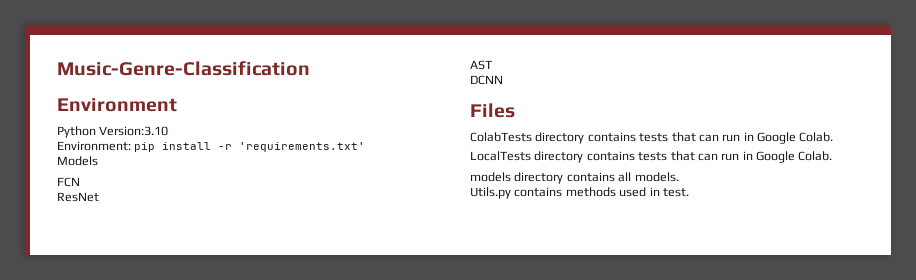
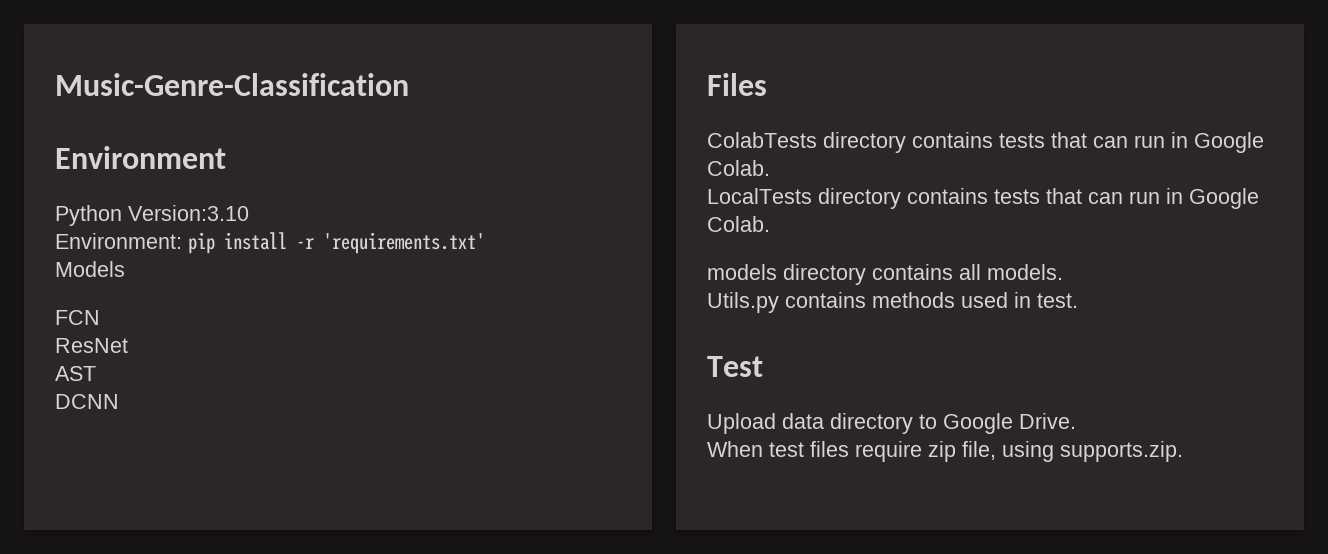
(689, 192) none -> [707,356,763,377] [707,413,1076,434] [707,441,1183,462] // Test // Upload data directory to Google Drive. // When test files require zip file, using supports.zip.

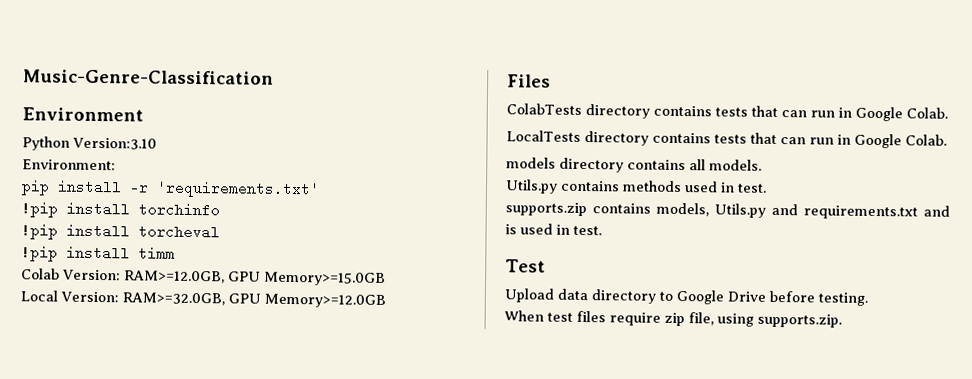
(182, 241) none -> (116, 165) //
[55,261,125,277] [55,310,100,325] [55,338,128,353] [55,366,96,381] [55,394,119,409] Models // FCN // ResNet // AST // DCNN -> [21,201,220,218] [21,223,220,240] [21,245,175,262] [21,268,386,286] [20,290,386,308] !pip install torchinfo // !pip install torcheval // !pip install timm // Colab Version: RAM>=12.0GB, GPU Memory>=15.0GB // Local Version: RAM>=32.0GB, GPU Memory>=12.0GB
(1078, 300) none -> [505,202,950,220] [505,223,602,236] // supports.zip contains models, Utils.py and requirements.txt and is used in test.
[1019,413,1076,429] Drive. -> [727,290,868,306] Drive before testing.

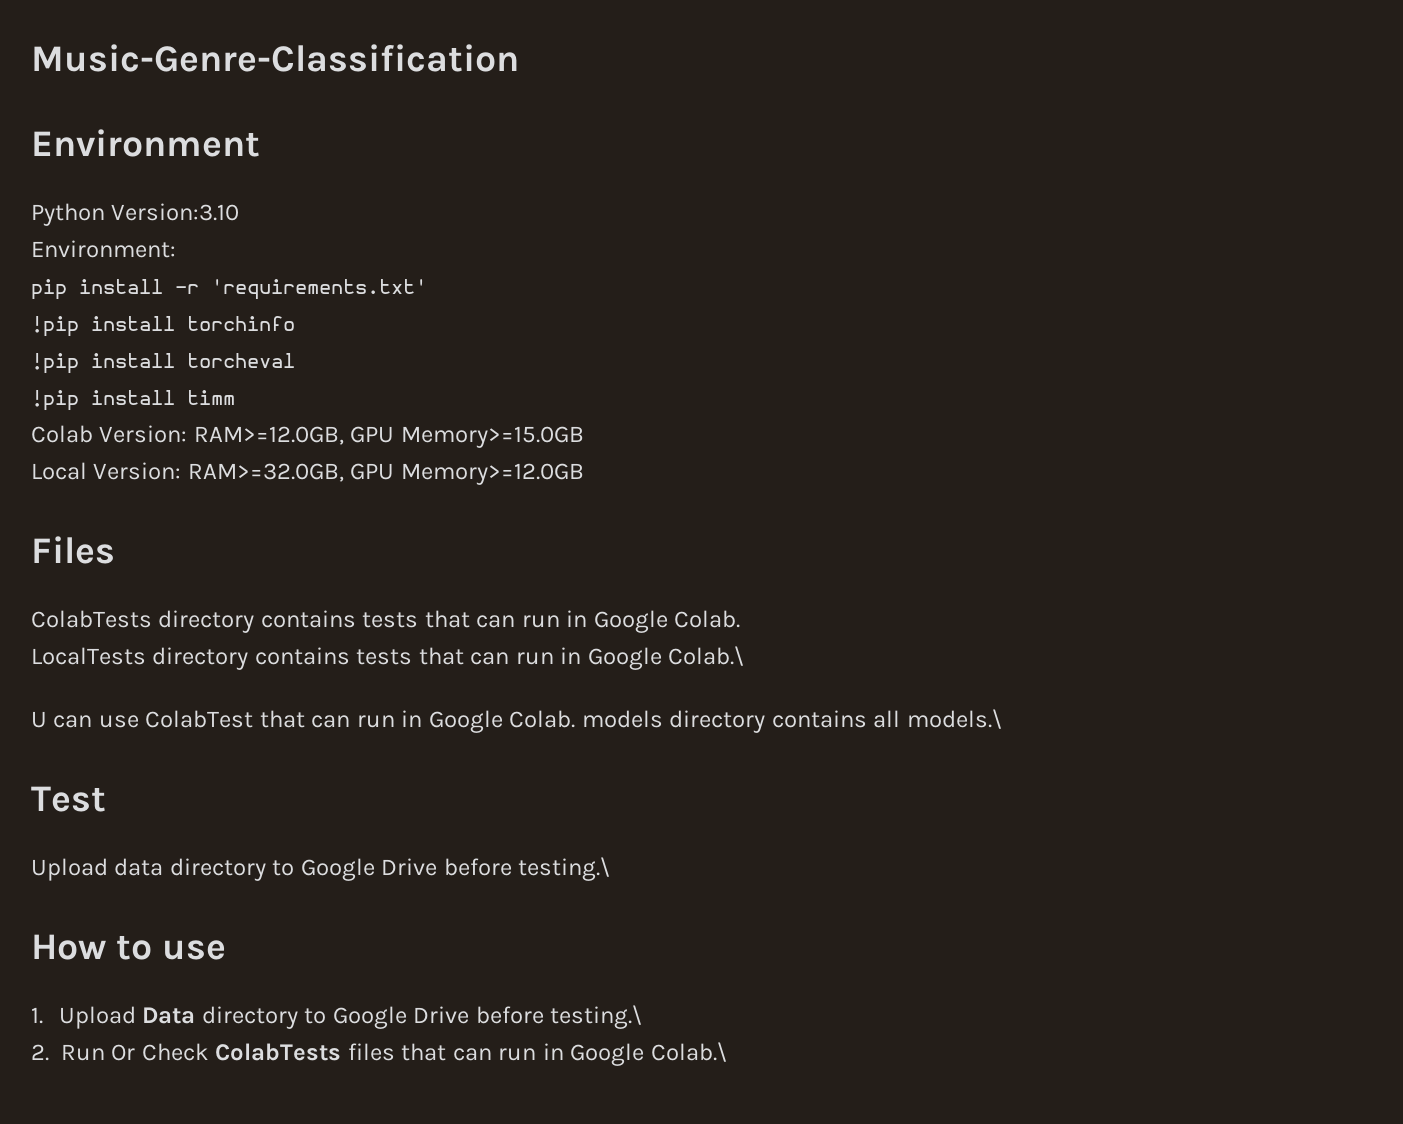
[904,134,947,146] Colab. // -> [668,646,745,666] [31,710,576,733] Colab.\ // U can use ColabTest that can run in Google Colab.
[709,159,762,171] [505,179,767,194] [505,202,950,220] [505,223,602,236] models. // Utils.py contains methods used in test. // supports.zip contains models, Utils.py and requirements.txt and is used in test. -> [906,709,1002,729] models.\
[818,292,868,306] [504,310,842,328] testing. // When test files require zip file, using supports.zip. -> [518,857,611,881] [31,934,227,960] [31,1005,643,1029] [31,1042,727,1066] testing.\ // How to use // 1. Upload Data directory to Google Drive before testing.\ // 2. Run Or Check ColabTests files that can run in Google Colab.\

